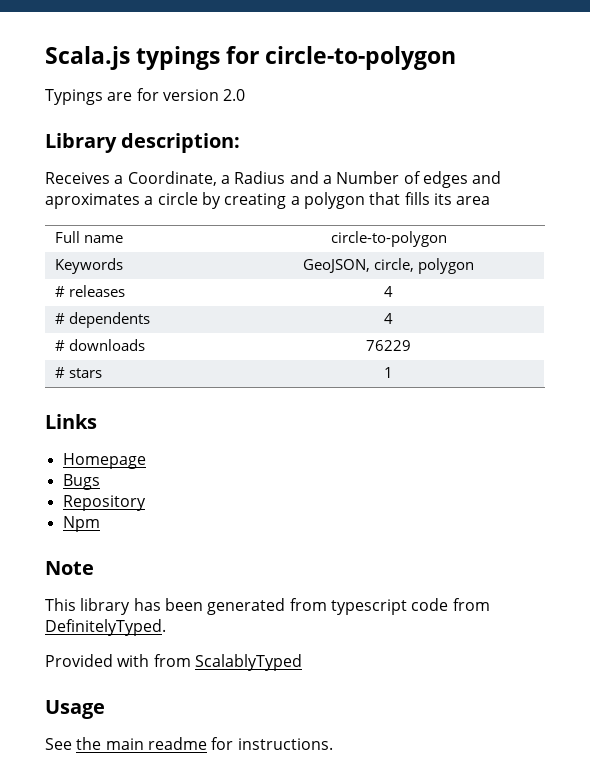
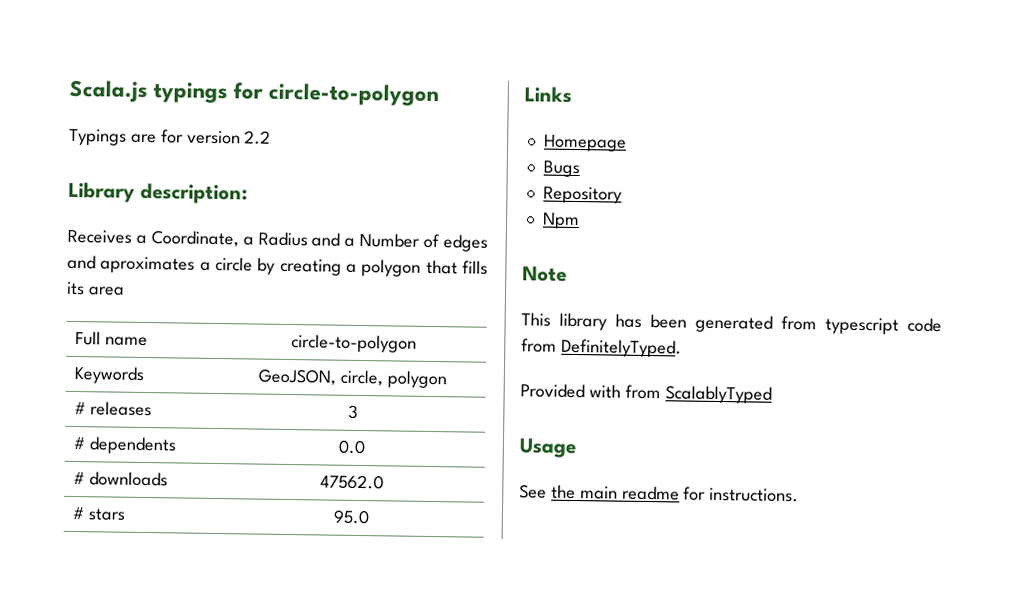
[223,89,246,101] 2.0 -> [244,130,272,145] 2.2
[384,286,393,297] 4 -> [347,404,358,419] 3
[384,313,393,324] 4 -> [338,439,366,455] 0.0
[366,340,411,351] 76229 -> [319,474,384,490] 47562.0
[384,367,393,378] 1 -> [332,509,369,525] 95.0

